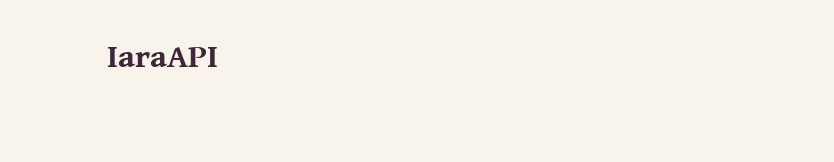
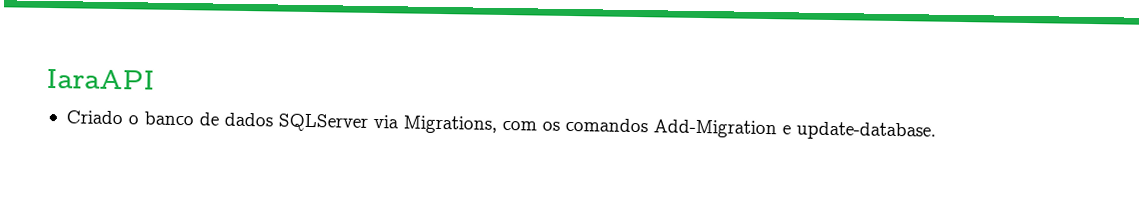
(218, 57) none -> [65,110,936,141] // Criado o banco de dados SQLServer via Migrations, com os comandos Add-Migration e update-database.

